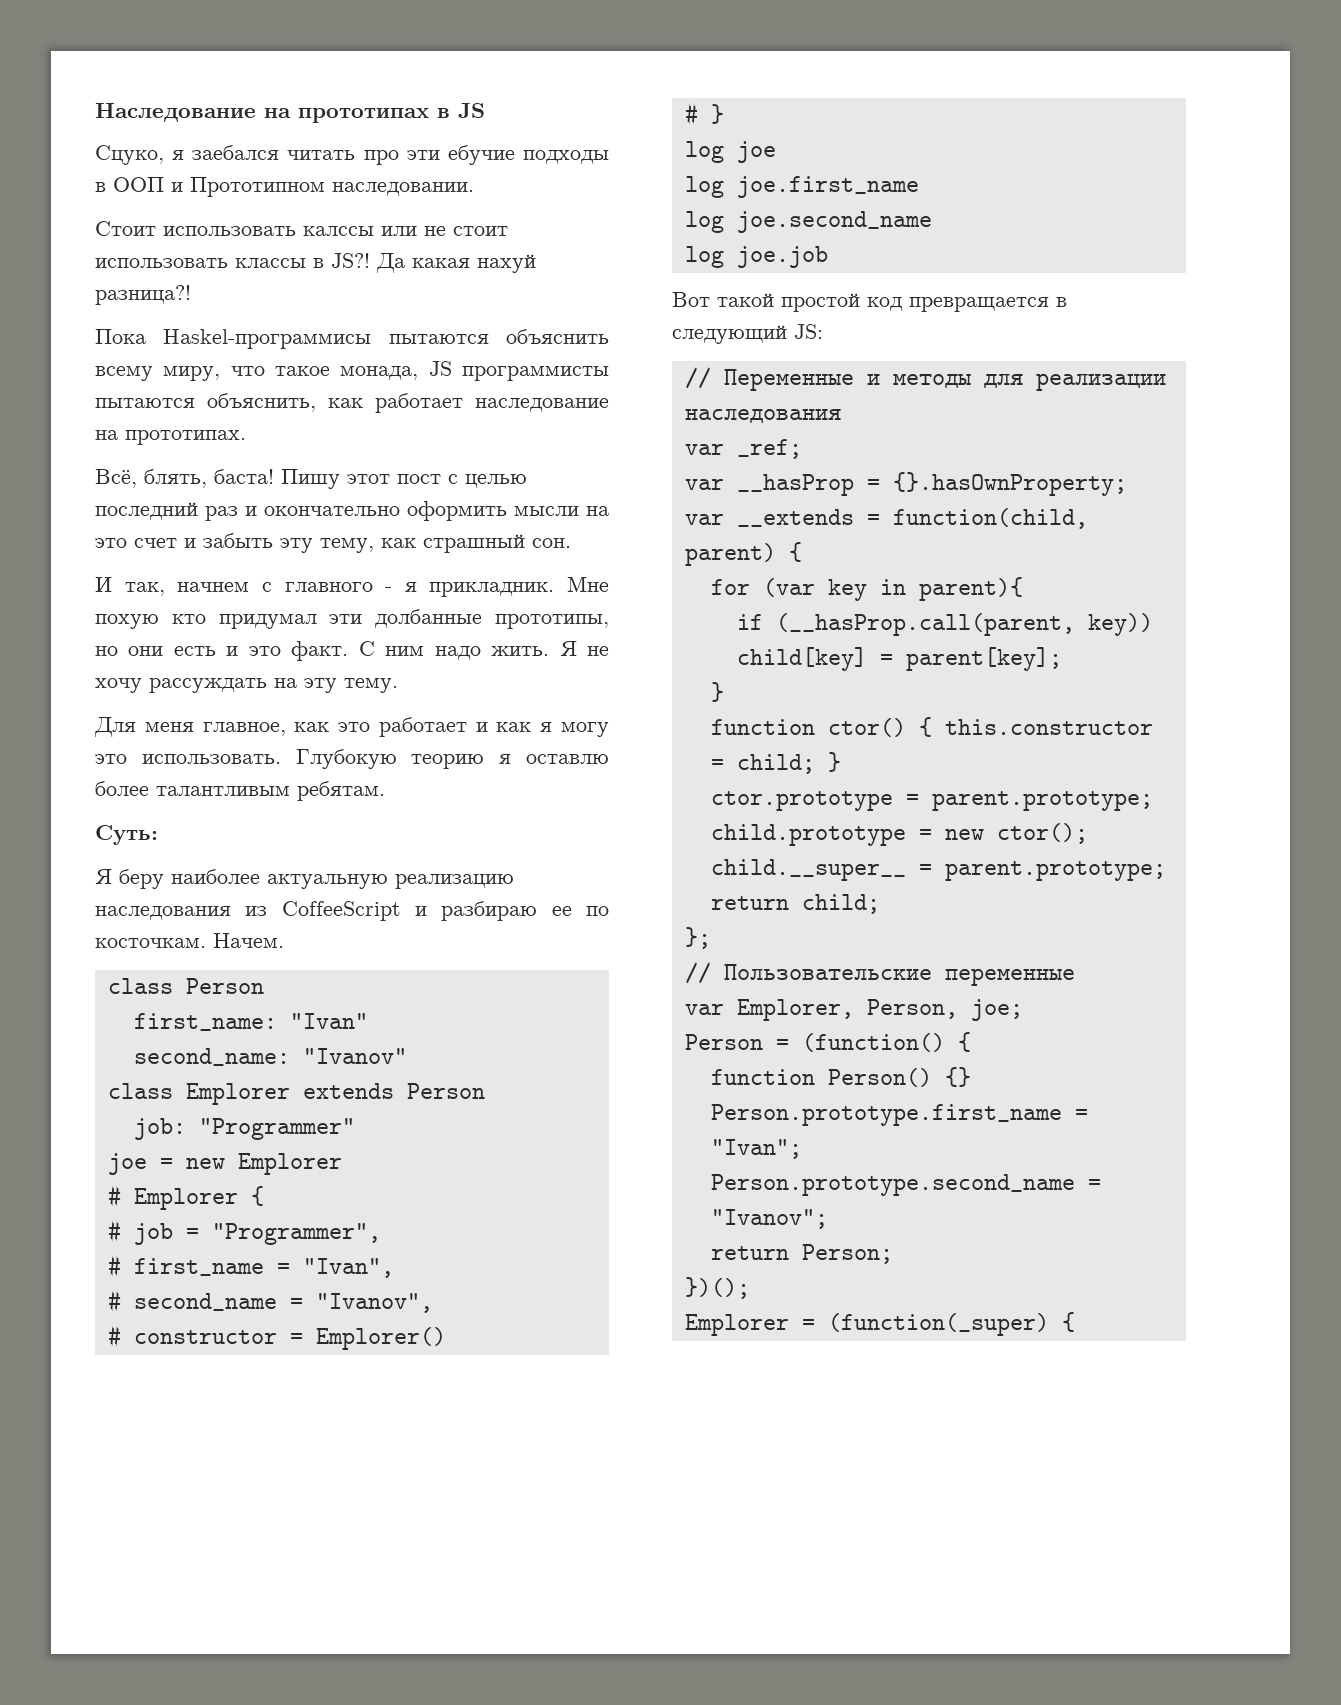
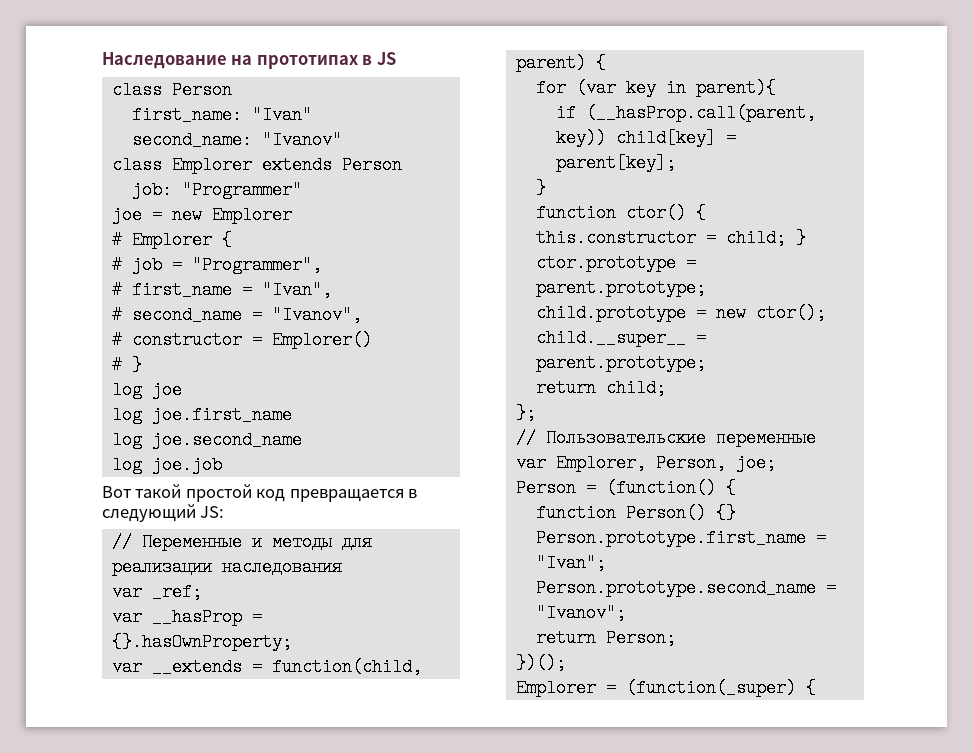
[95,145,610,165] [95,177,474,197] [95,221,508,236] [95,253,536,273] [95,285,191,305] [95,329,609,349] [95,361,609,381] [95,393,609,413] [95,430,246,445] [95,469,527,489] [95,501,609,521] [95,533,571,553] [95,576,609,597] [95,609,609,629] [95,641,609,661] [95,678,398,693] [94,717,609,737] [95,749,609,769] [95,781,385,801] [95,825,158,845] [95,869,514,889] [95,901,609,921] [95,933,284,948] // Сцуко, я заебался читать про эти ебучие подходы в ООП и Прототипном наследовании. // Стоит использовать калссы или не стоит использовать классы в JS?! Да какая нахуй разница?! // Пока Haskel-программисы пытаются объяснить всему миру, что такое монада, JS программисты пытаются объяснить, как работает наследование на прототипах. // Всё, блять, баста! Пишу этот пост с целью последний раз и окончательно оформить мысли на это счет и забыть эту тему, как страшный сон. // И так, начнем с главного - я прикладник. Мне похую кто придумал эти долбанные прототипы, но они есть и это факт. С ним надо жить. Я не хочу рассуждать на эту тему. // Для меня главное, как это работает и как я могу это использовать. Глубокую теорию я оставлю более талантливым ребятам. // Суть: // Я беру наиболее актуальную реализацию наследования из CoffeeScript и разбираю ее по косточкам. Начем. -> (396, 58) none

